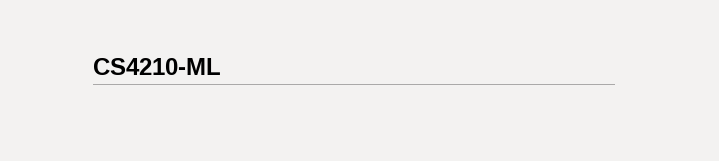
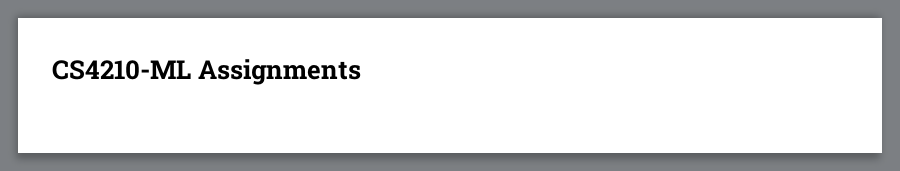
(221, 66) none -> [198,59,362,85] Assignments

